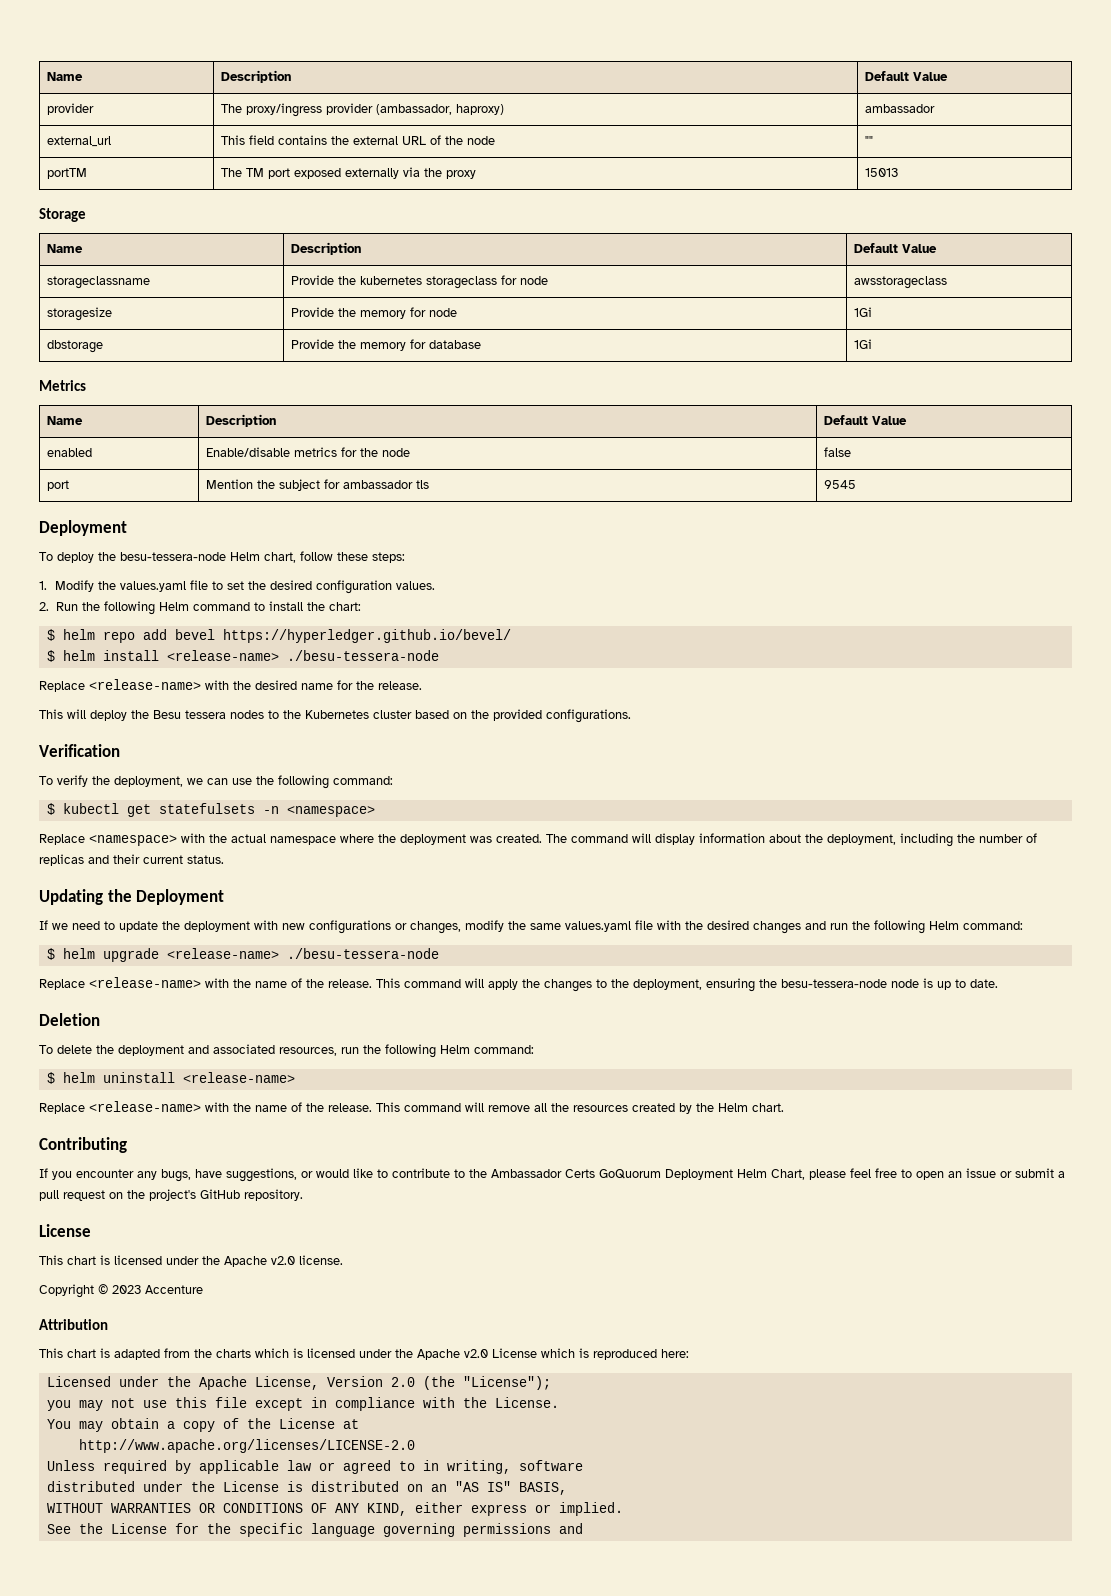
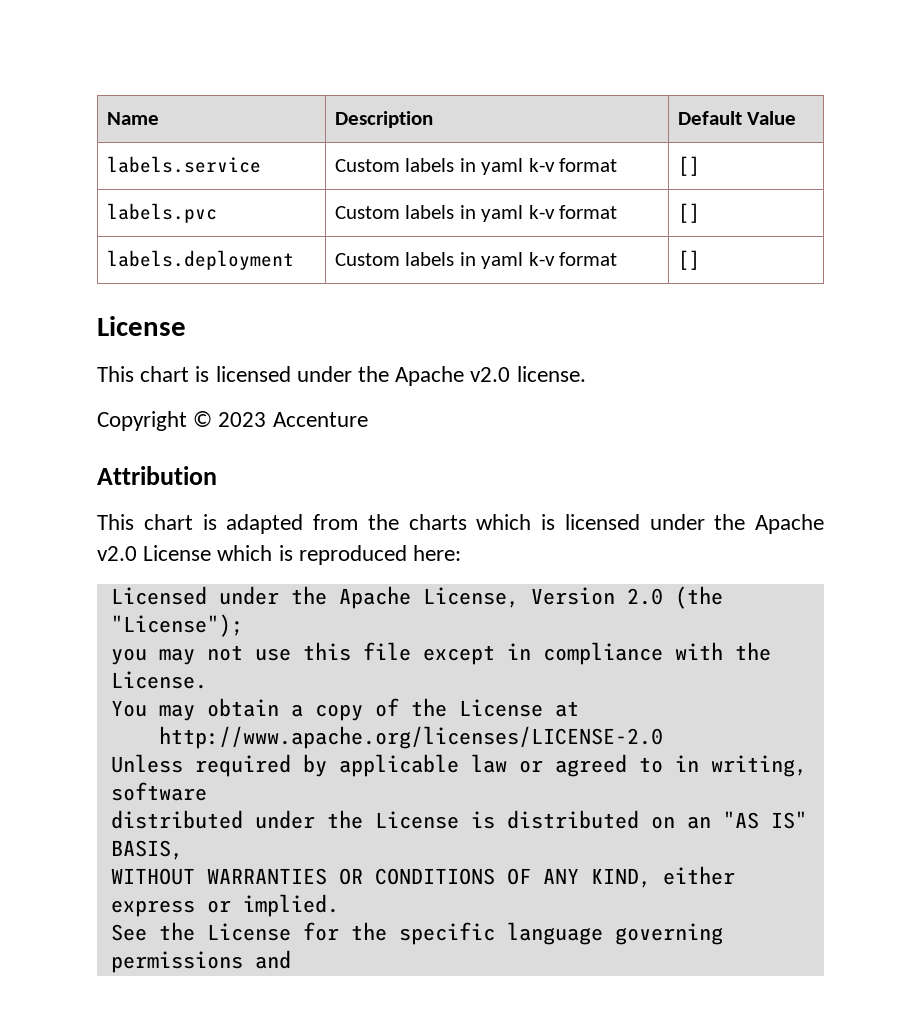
[47,72,84,81] [221,70,292,83] [865,71,949,81] [47,103,95,115] [221,103,505,117] [865,104,936,113] [47,136,112,147] [221,135,496,145] [865,136,874,145] [47,168,88,179] [221,167,477,179] [865,168,899,177] [39,208,86,222] [47,244,84,253] [291,242,362,255] [854,243,938,253] [47,276,151,289] [291,275,549,289] [854,276,948,289] [47,307,113,321] [291,307,458,319] [854,307,873,317] [47,340,104,353] [291,339,482,351] [854,339,873,349] [39,380,86,391] [47,416,84,425] [206,414,277,427] [824,415,908,425] [47,448,93,457] [206,447,411,457] [824,447,852,457] [47,480,70,491] [206,479,430,491] [824,480,857,489] [39,520,127,536] [39,551,405,563] [39,580,435,594] [39,601,361,615] [46,629,511,643] [46,650,439,662] [39,679,422,692] [39,709,631,723] [39,744,120,757] [39,775,393,789] [46,803,375,817] [39,833,1037,847] [39,854,224,866] [39,889,225,905] [39,920,1023,934] [46,948,439,962] [39,977,998,992] [39,1013,100,1026] [39,1044,534,1058] [46,1072,295,1084] [39,1101,784,1114] [39,1137,127,1153] [39,1168,1065,1182] [39,1189,303,1201] Name | Description | Default Value // provider | The proxy/ingress provider (ambassador, haproxy) | ambassador // external_url | This field contains the external URL of the node | "" // portTM | The TM port exposed externally via the proxy | 15013 // Storage // Name | Description | Default Value // storageclassname | Provide the kubernetes storageclass for node | awsstorageclass // storagesize | Provide the memory for node | 1Gi // dbstorage | Provide the memory for database | 1Gi // Metrics // Name | Description | Default Value // enabled | Enable/disable metrics for the node | false // port | Mention the subject for ambassador tls | 9545 // Deployment // To deploy the besu-tessera-node Helm chart, follow these steps: // 1. Modify the values.yaml file to set the desired configuration values. // 2. Run the following Helm command to install the chart: // $ helm repo add bevel https://hyperledger.github.io/bevel/ // $ helm install <release-name> ./besu-tessera-node // Replace <release-name> with the desired name for the release. // This will deploy the Besu tessera nodes to the Kubernetes cluster based on the provided configurations. // Verification // To verify the deployment, we can use the following command: // $ kubectl get statefulsets -n <namespace> // Replace <namespace> with the actual namespace where the deployment was created. The command will display information about the deployment, including the number of replicas and their current status. // Updating the Deployment // If we need to update the deployment with new configurations or changes, modify the same values.yaml file with the desired changes and run the following Helm command: // $ helm upgrade <release-name> ./besu-tessera-node // Replace <release-name> with the name of the release. This command will apply the changes to the deployment, ensuring the besu-tessera-node node is up to date. // Deletion // To delete the deployment and associated resources, run the following Helm command: // $ helm uninstall <release-name> // Replace <release-name> with the name of the release. This command will remove all the resources created by the Helm chart. // Contributing // If you encounter any bugs, have suggestions, or would like to contribute to the Ambassador Certs GoQuorum Deployment Helm Chart, please feel free to open an issue or submit a pull request on the project's GitHub repository. -> [106,112,159,125] [334,111,433,128] [677,111,797,125] [106,156,261,173] [334,158,618,175] [677,156,700,176] [106,203,217,223] [334,205,618,222] [677,203,700,223] [106,250,294,270] [334,252,618,269] [677,250,700,270] Name | Description | Default Value // labels.service | Custom labels in yaml k-v format | [] // labels.pvc | Custom labels in yaml k-v format | [] // labels.deployment | Custom labels in yaml k-v format | []

